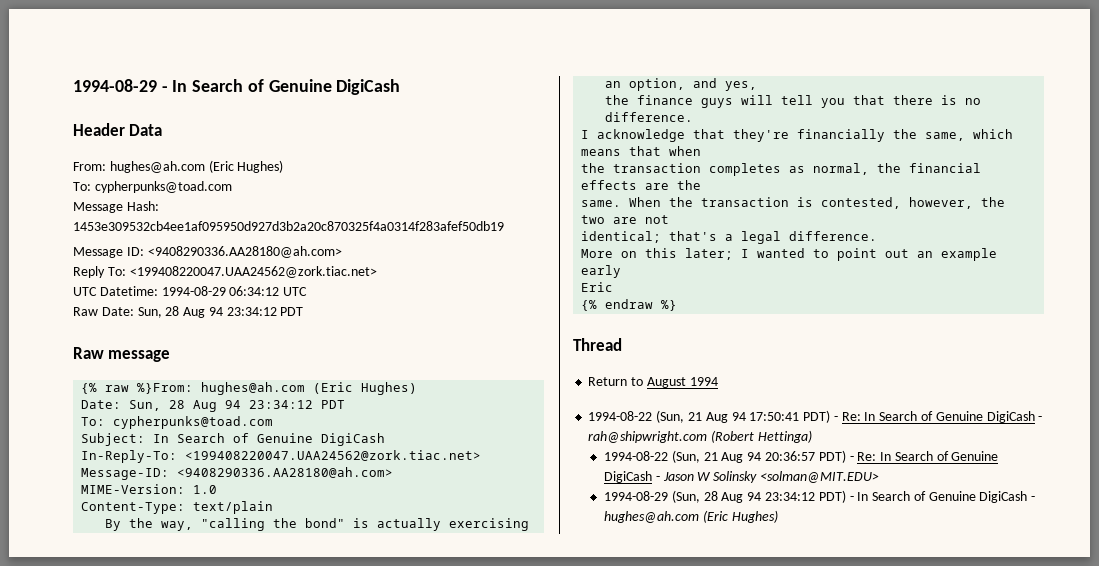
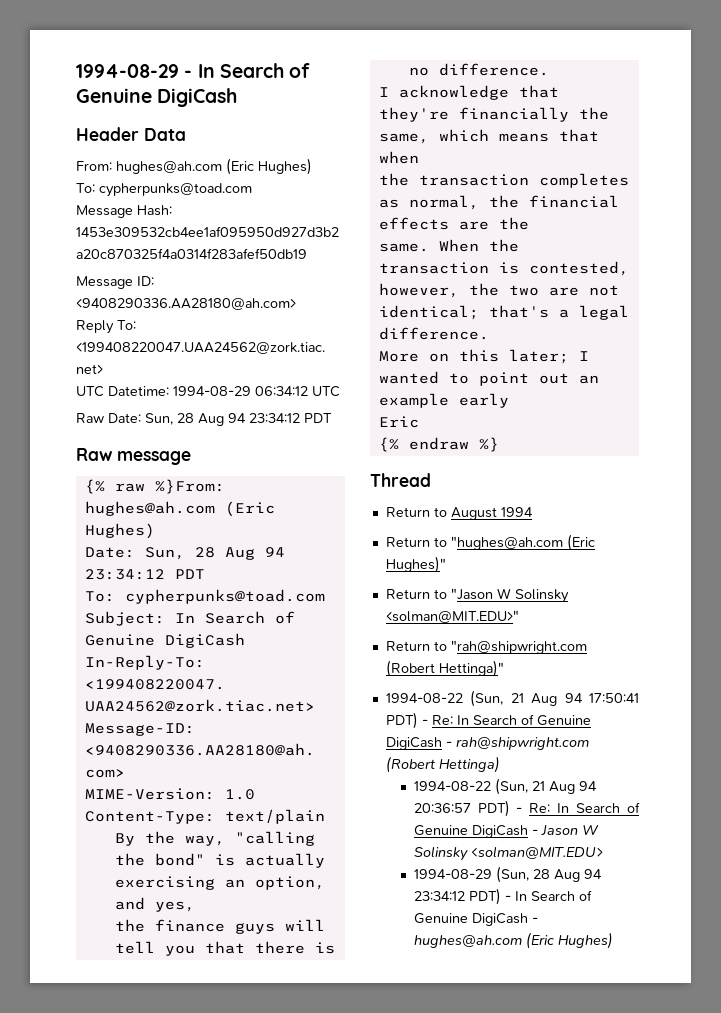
(718, 381) none -> [385,534,595,551] [385,556,446,573] [385,588,569,603] [385,610,519,623] [385,640,587,654] [385,660,504,677] // Return to "hughes@ah.com (Eric Hughes)" // Return to "Jason W Solinsky <solman@MIT.EDU>" // Return to "rah@shipwright.com (Robert Hettinga)"

